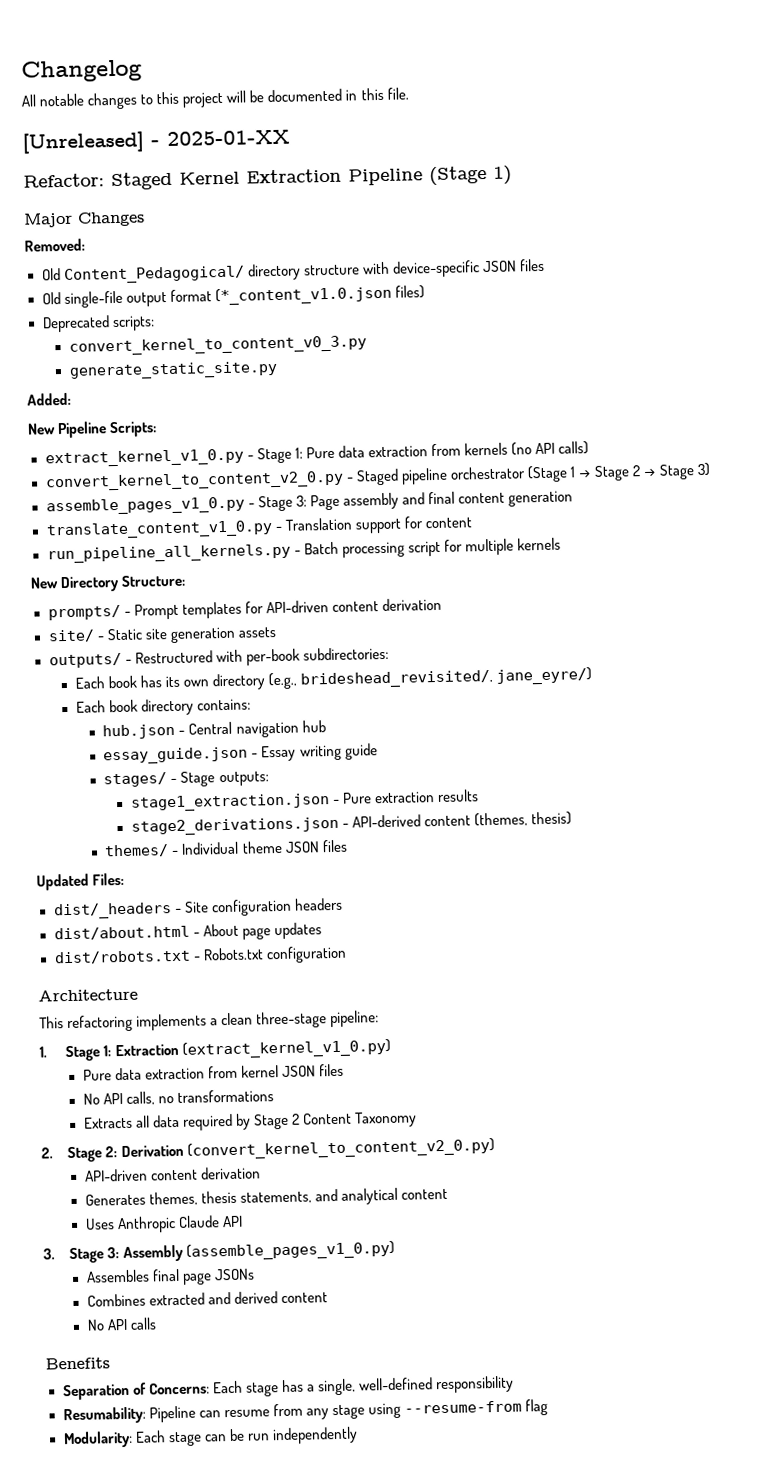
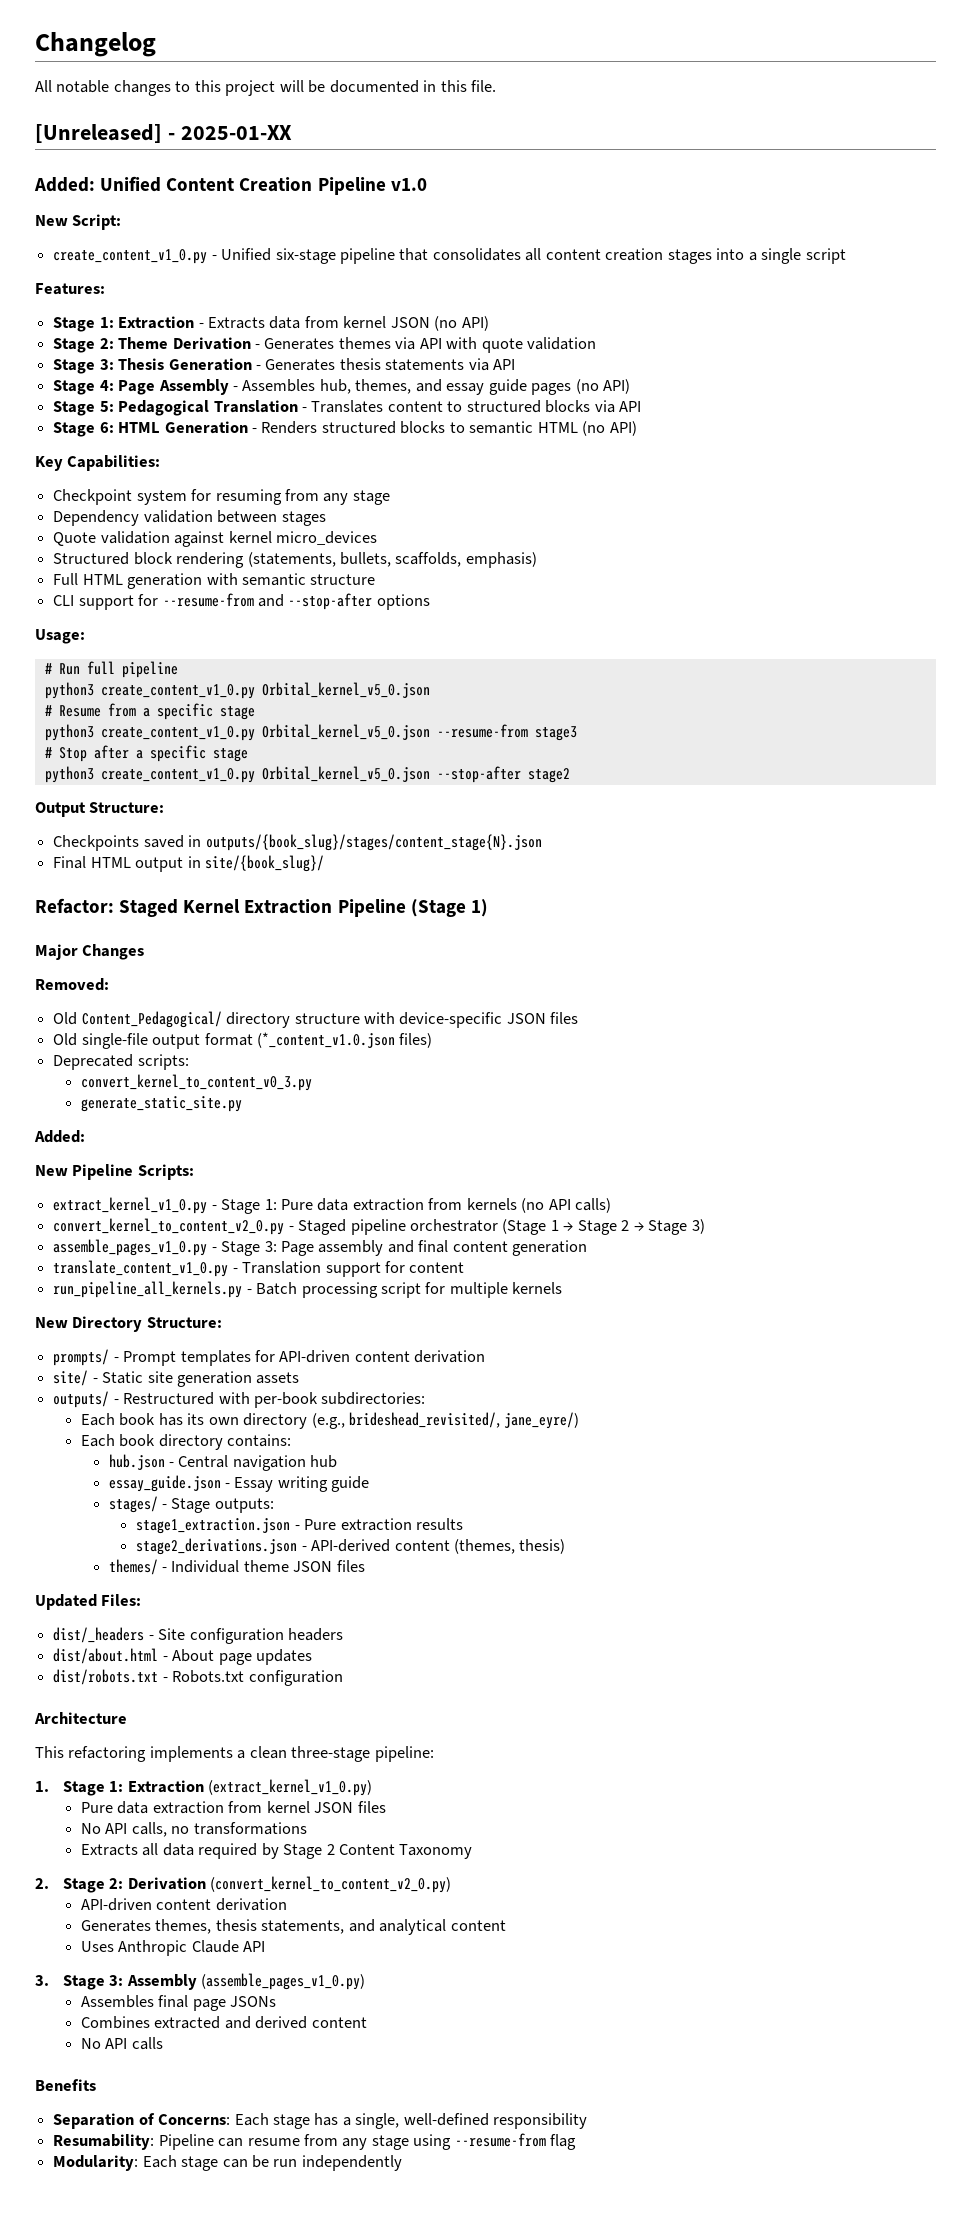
(290, 137) none -> [34,176,427,195] [35,214,122,230] [53,248,846,264] [35,283,105,295] [53,316,489,332] [53,337,597,353] [53,358,516,374] [53,379,631,395] [53,400,642,416] [53,421,637,437] [35,455,161,471] [53,489,390,505] [53,510,326,526] [53,531,377,547] [53,552,537,568] [53,573,376,589] [53,593,430,610] [35,629,85,644] [44,661,178,678] [44,682,430,699] [44,703,255,720] [44,724,577,741] [44,745,248,762] [44,766,570,783] [35,802,165,817] [53,834,542,851] [53,855,324,872] // Added: Unified Content Creation Pipeline v1.0 // New Script: // create_content_v1_0.py - Unified six-stage pipeline that consolidates all content creation stages into a single script // Features: // Stage 1: Extraction - Extracts data from kernel JSON (no API) // Stage 2: Theme Derivation - Generates themes via API with quote validation // Stage 3: Thesis Generation - Generates thesis statements via API // Stage 4: Page Assembly - Assembles hub, themes, and essay guide pages (no API) // Stage 5: Pedagogical Translation - Translates content to structured blocks via API // Stage 6: HTML Generation - Renders structured blocks to semantic HTML (no API) // Key Capabilities: // Checkpoint system for resuming from any stage // Dependency validation between stages // Quote validation against kernel micro_devices // Structured block rendering (statements, bullets, scaffolds, emphasis) // Full HTML generation with semantic structure // CLI support for --resume-from and --stop-after options // Usage: // # Run full pipeline // python3 create_content_v1_0.py Orbital_kernel_v5_0.json // # Resume from a specific stage // python3 create_content_v1_0.py Orbital_kernel_v5_0.json --resume-from stage3 // # Stop after a specific stage // python3 create_content_v1_0.py Orbital_kernel_v5_0.json --stop-after stage2 // Output Structure: // Checkpoints saved in outputs/{book_slug}/stages/content_stage{N}.json // Final HTML output in site/{book_slug}/

